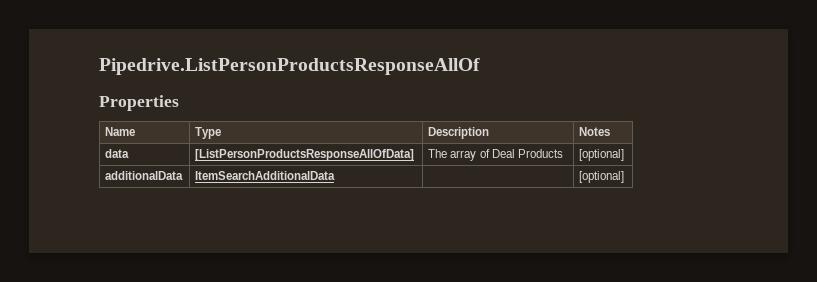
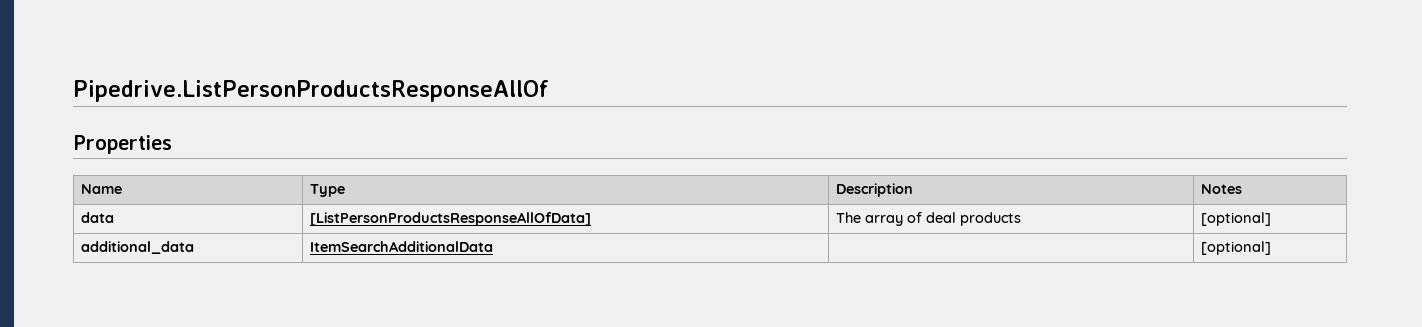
[491,149,563,158] Deal Products -> [925,212,1021,226] deal products
[105,171,184,180] additionalData -> [80,241,194,254] additional_data

